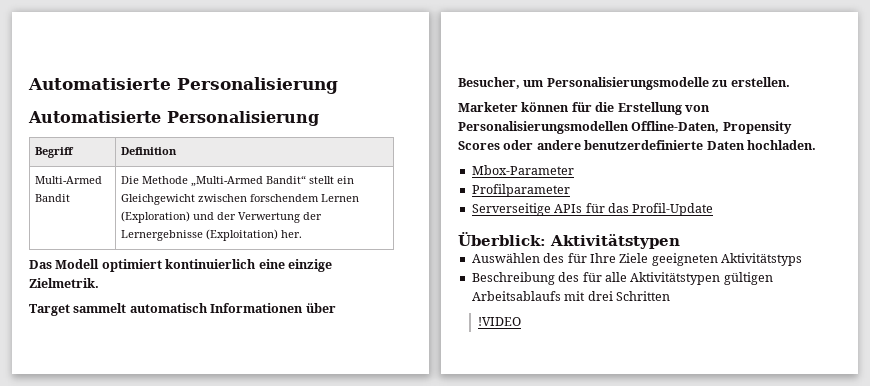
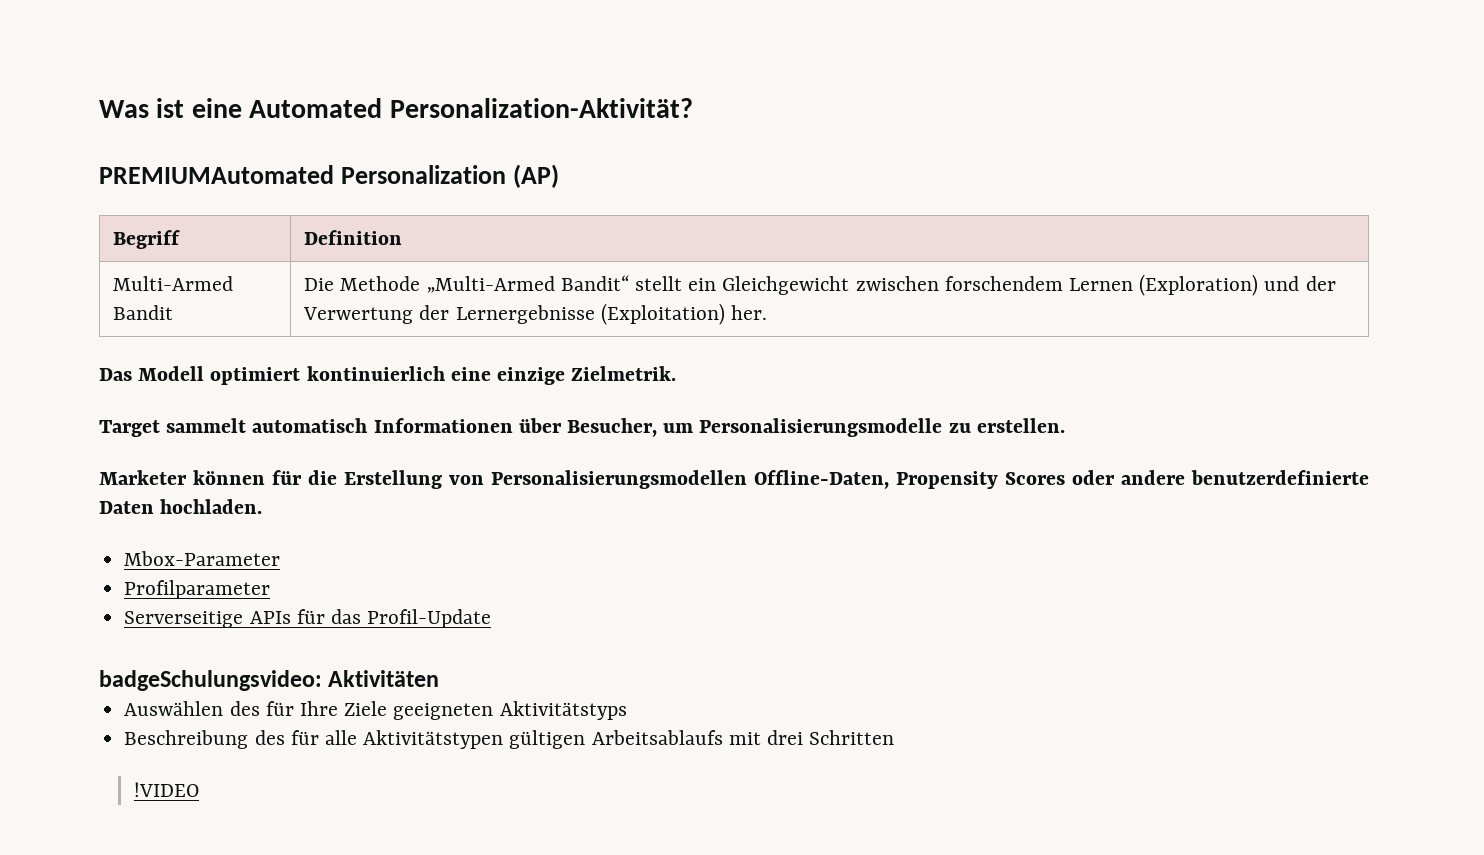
[28,77,338,94] [28,111,319,126] Automatisierte Personalisierung // Automatisierte Personalisierung -> [99,98,693,118] [99,164,559,188] Was ist eine Automated Personalization-Aktivität? // PREMIUMAutomated Personalization (AP)
[458,232,680,249] Überblick: Aktivitätstypen -> [99,670,440,691] badgeSchulungsvideo: Aktivitäten

